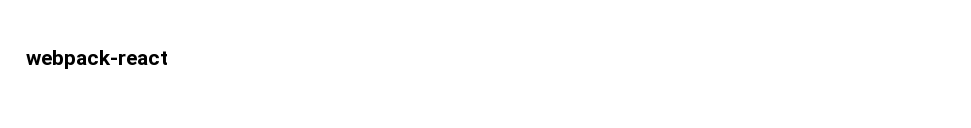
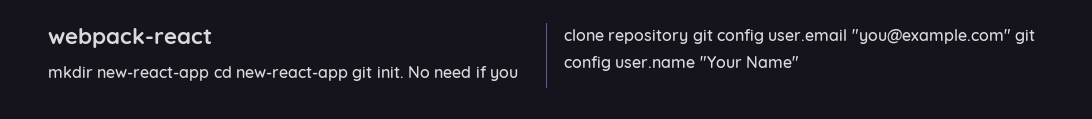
(168, 59) none -> [48,66,518,81] [564,29,1035,44] [564,56,799,71] // mkdir new-react-app cd new-react-app git init. No need if you clone repository git config user.email "you@example.com" git config user.name "Your Name"

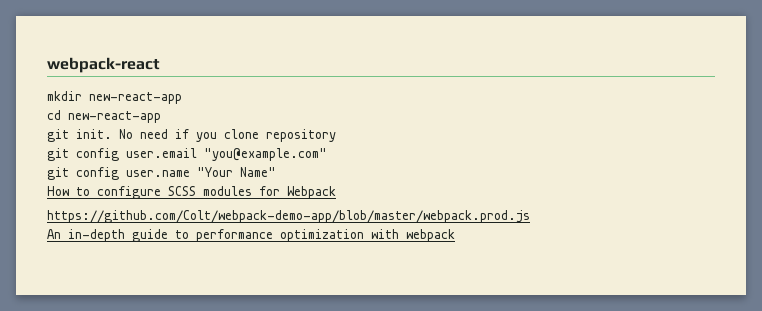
(210, 74) none -> (182, 98) //
(348, 74) none -> (161, 117) //
(689, 36) none -> (336, 135) //
(1011, 36) none -> (327, 154) //
(799, 62) none -> [47,186,336,199] [47,210,530,223] [47,229,455,242] // How to configure SCSS modules for Webpack // https://github.com/Colt/webpack-demo-app/blob/master/webpack.prod.js // An in-depth guide to performance optimization with webpack

